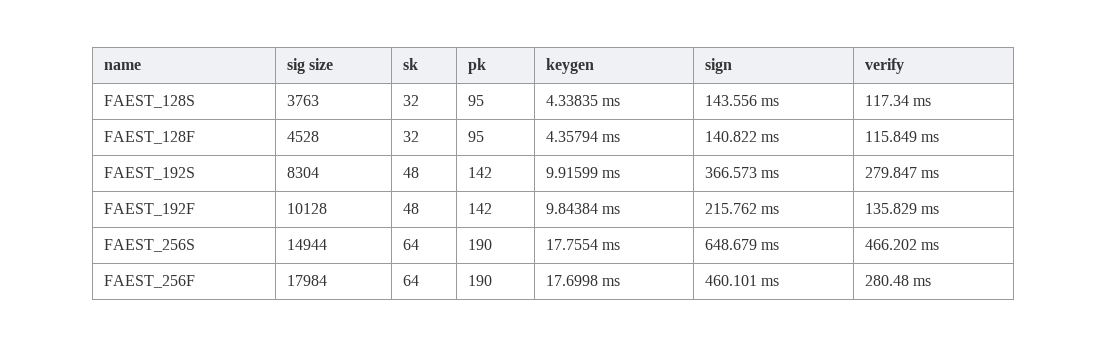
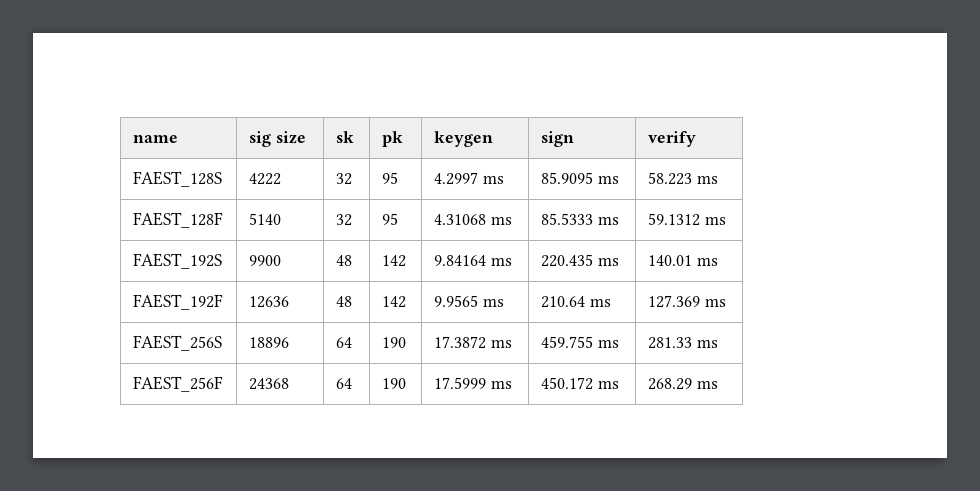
[287,95,320,106] [403,95,420,106] [468,95,485,106] [546,95,621,106] [705,95,780,106] [865,95,910,106] 3763 | 32 | 95 | 4.33835 ms | 143.556 ms | 117.34 -> [249,173,282,185] [336,173,353,185] [382,172,399,184] [434,172,505,185] [541,172,620,184] [648,172,693,185] 4222 | 32 | 95 | 4.2997 ms | 85.9095 ms | 58.223
[287,131,320,142] [403,131,420,142] [468,131,485,142] [546,131,621,142] [705,131,780,142] [865,131,918,142] 4528 | 32 | 95 | 4.35794 ms | 140.822 ms | 115.849 -> [249,213,282,225] [336,214,353,226] [382,213,399,225] [434,214,513,225] [541,213,620,225] [648,213,701,226] 5140 | 32 | 95 | 4.31068 ms | 85.5333 ms | 59.1312
[287,167,320,178] [403,167,420,178] [468,167,493,178] [546,167,621,178] [705,167,780,178] [865,167,918,178] 8304 | 48 | 142 | 9.91599 ms | 366.573 ms | 279.847 -> [249,255,282,266] [336,255,353,266] [382,255,407,267] [434,255,513,266] [541,254,620,267] [648,255,693,266] 9900 | 48 | 142 | 9.84164 ms | 220.435 ms | 140.01
[287,203,328,214] [403,203,420,214] [468,203,493,214] [546,203,621,214] [705,203,780,214] [865,203,918,214] 10128 | 48 | 142 | 9.84384 ms | 215.762 ms | 135.829 -> [249,296,290,308] [336,296,353,307] [382,296,407,308] [434,295,505,307] [541,296,612,308] [648,295,701,308] 12636 | 48 | 142 | 9.9565 ms | 210.64 ms | 127.369
[287,239,328,250] [403,239,420,250] [468,239,493,250] [546,239,621,250] [705,239,780,250] [865,239,918,250] 14944 | 64 | 190 | 17.7554 ms | 648.679 ms | 466.202 -> [249,337,290,348] [336,337,353,348] [382,337,407,348] [434,336,513,349] [541,336,620,348] [648,337,693,349] 18896 | 64 | 190 | 17.3872 ms | 459.755 ms | 281.33
[287,275,328,286] [403,275,420,286] [468,275,493,286] [546,275,621,286] [705,275,780,286] [865,275,910,286] 17984 | 64 | 190 | 17.6998 ms | 460.101 ms | 280.48 -> [249,378,290,390] [336,378,353,389] [382,378,407,389] [434,377,513,389] [541,377,620,390] [648,378,693,390] 24368 | 64 | 190 | 17.5999 ms | 450.172 ms | 268.29

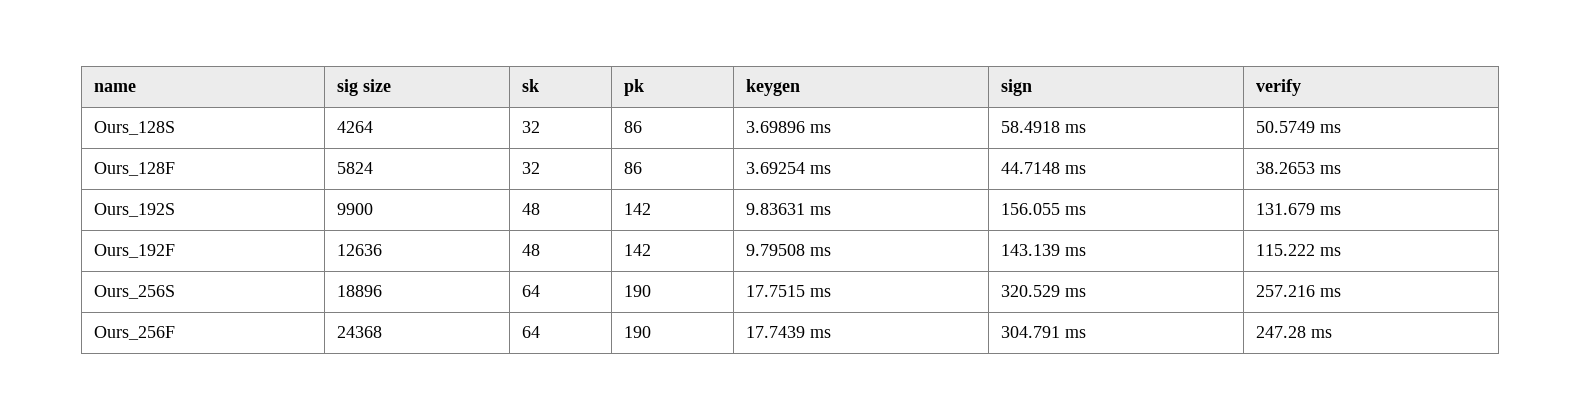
[133,171,223,187] [249,173,282,185] [336,173,353,185] [382,172,399,184] [434,172,505,185] [541,172,620,184] [648,172,719,185] [133,212,224,228] [249,213,282,225] [336,214,353,226] [382,213,399,225] [434,214,513,225] [541,213,620,225] [648,213,727,226] [133,253,223,269] FAEST_128S | 4222 | 32 | 95 | 4.2997 ms | 85.9095 ms | 58.223 ms // FAEST_128F | 5140 | 32 | 95 | 4.31068 ms | 85.5333 ms | 59.1312 ms // FAEST_192S -> [94,121,176,135] [337,121,374,133] [522,121,541,133] [624,121,643,133] [746,121,832,133] [1001,121,1087,133] [1256,121,1342,133] [94,162,176,176] [337,162,374,174] [522,162,541,174] [624,162,643,174] [746,162,832,174] [1001,162,1087,174] [1256,162,1342,174] [94,203,176,217] Ours_128S | 4264 | 32 | 86 | 3.69896 ms | 58.4918 ms | 50.5749 ms // Ours_128F | 5824 | 32 | 86 | 3.69254 ms | 44.7148 ms | 38.2653 ms // Ours_192S
[434,255,513,266] [541,254,620,267] [648,255,719,266] [133,294,224,310] 9.84164 ms | 220.435 ms | 140.01 ms // FAEST_192F -> [746,203,832,215] [1001,203,1087,215] [1256,203,1342,215] [94,244,176,258] 9.83631 ms | 156.055 ms | 131.679 ms // Ours_192F
[434,295,505,307] [541,296,612,308] [648,295,727,308] [133,335,223,351] 9.9565 ms | 210.64 ms | 127.369 ms // FAEST_256S -> [746,244,832,256] [1001,244,1087,256] [1256,244,1342,256] [94,285,176,299] 9.79508 ms | 143.139 ms | 115.222 ms // Ours_256S
[434,336,513,349] [541,336,620,348] [648,337,719,349] [133,376,224,392] 17.3872 ms | 459.755 ms | 281.33 ms // FAEST_256F -> [746,285,832,297] [1001,285,1087,297] [1256,285,1342,297] [94,326,176,340] 17.7515 ms | 320.529 ms | 257.216 ms // Ours_256F
[434,377,513,389] [541,377,620,390] [648,378,693,390] 17.5999 ms | 450.172 ms | 268.29 -> [746,326,832,338] [1001,326,1087,338] [1256,326,1307,338] 17.7439 ms | 304.791 ms | 247.28

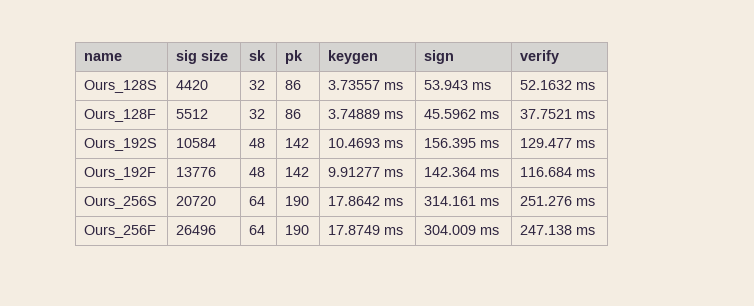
[337,121,374,133] [522,121,541,133] [624,121,643,133] [746,121,832,133] [1001,121,1087,133] [1256,121,1316,133] 4264 | 32 | 86 | 3.69896 ms | 58.4918 ms | 50.5749 -> [176,80,209,90] [249,80,266,90] [285,80,302,90] [328,80,404,90] [424,80,492,90] [520,80,573,90] 4420 | 32 | 86 | 3.73557 ms | 53.943 ms | 52.1632
[337,162,374,174] [522,162,541,174] [624,162,643,174] [746,162,832,174] [1001,162,1087,174] [1256,162,1316,174] 5824 | 32 | 86 | 3.69254 ms | 44.7148 ms | 38.2653 -> [176,109,209,119] [249,109,266,119] [285,109,302,119] [328,109,404,119] [424,109,500,119] [520,109,573,119] 5512 | 32 | 86 | 3.74889 ms | 45.5962 ms | 37.7521
[337,203,374,215] [522,203,541,215] [624,203,652,215] [746,203,832,215] [1001,203,1087,215] [1256,203,1316,215] 9900 | 48 | 142 | 9.83631 ms | 156.055 ms | 131.679 -> [176,138,217,148] [249,138,266,148] [285,138,310,148] [328,138,404,148] [424,138,500,148] [520,138,573,148] 10584 | 48 | 142 | 10.4693 ms | 156.395 ms | 129.477
[337,244,383,256] [522,244,541,256] [624,244,652,256] [746,244,832,256] [1001,244,1087,256] [1256,244,1316,256] 12636 | 48 | 142 | 9.79508 ms | 143.139 ms | 115.222 -> [176,167,217,177] [249,167,266,177] [285,167,310,177] [328,167,404,177] [424,167,500,177] [520,167,573,177] 13776 | 48 | 142 | 9.91277 ms | 142.364 ms | 116.684
[337,285,383,297] [522,285,541,297] [624,285,652,297] [746,285,832,297] [1001,285,1087,297] [1256,285,1316,297] 18896 | 64 | 190 | 17.7515 ms | 320.529 ms | 257.216 -> [176,196,217,206] [249,196,266,206] [285,196,310,206] [328,196,404,206] [424,196,500,206] [520,196,573,206] 20720 | 64 | 190 | 17.8642 ms | 314.161 ms | 251.276
[337,326,383,338] [522,326,541,338] [624,326,652,338] [746,326,832,338] [1001,326,1087,338] [1256,326,1307,338] 24368 | 64 | 190 | 17.7439 ms | 304.791 ms | 247.28 -> [176,225,217,235] [249,225,266,235] [285,225,310,235] [328,225,404,235] [424,225,500,235] [520,225,573,235] 26496 | 64 | 190 | 17.8749 ms | 304.009 ms | 247.138

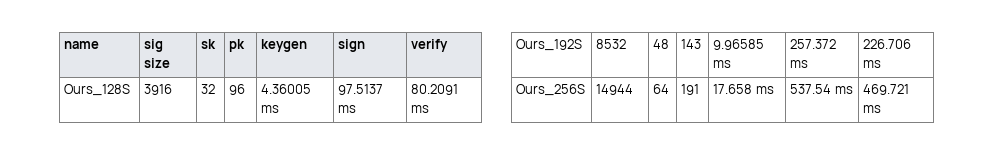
[176,80,209,90] [249,80,266,90] [285,80,302,90] [328,80,404,90] [424,80,492,90] [520,80,596,90] [84,109,157,122] [176,109,209,119] [249,109,266,119] [285,109,302,119] [328,109,404,119] [424,109,500,119] [520,109,573,119] 4420 | 32 | 86 | 3.73557 ms | 53.943 ms | 52.1632 ms // Ours_128F | 5512 | 32 | 86 | 3.74889 ms | 45.5962 ms | 37.7521 -> [144,84,173,95] [201,84,216,94] [229,84,246,95] [261,84,312,94] [261,105,280,113] [338,84,384,95] [338,105,357,113] [411,84,459,95] 3916 | 32 | 96 | 4.36005 ms | 97.5137 ms | 80.2091
[176,138,217,148] [249,138,266,148] [285,138,310,148] [328,138,404,148] [424,138,500,148] [520,138,596,148] [84,167,157,180] [176,167,217,177] [249,167,266,177] [285,167,310,177] [328,167,404,177] [424,167,500,177] [520,167,573,177] 10584 | 48 | 142 | 10.4693 ms | 156.395 ms | 129.477 ms // Ours_192F | 13776 | 48 | 142 | 9.91277 ms | 142.364 ms | 116.684 -> [596,39,627,49] [653,39,670,49] [681,39,702,49] [713,39,765,50] [713,60,732,68] [790,39,837,49] [790,60,809,68] [863,39,912,49] 8532 | 48 | 143 | 9.96585 ms | 257.372 ms | 226.706
[176,196,217,206] [249,196,266,206] [285,196,310,206] [328,196,404,206] [424,196,500,206] [520,196,596,206] [84,225,157,238] [176,225,217,235] [249,225,266,235] [285,225,310,235] [328,225,404,235] [424,225,500,235] [520,225,596,235] 20720 | 64 | 190 | 17.8642 ms | 314.161 ms | 251.276 ms // Ours_256F | 26496 | 64 | 190 | 17.8749 ms | 304.009 ms | 247.138 ms -> [596,84,634,95] [653,84,670,94] [681,84,700,95] [713,84,774,94] [790,84,853,94] [863,84,910,95] [863,105,882,113] 14944 | 64 | 191 | 17.658 ms | 537.54 ms | 469.721 ms

